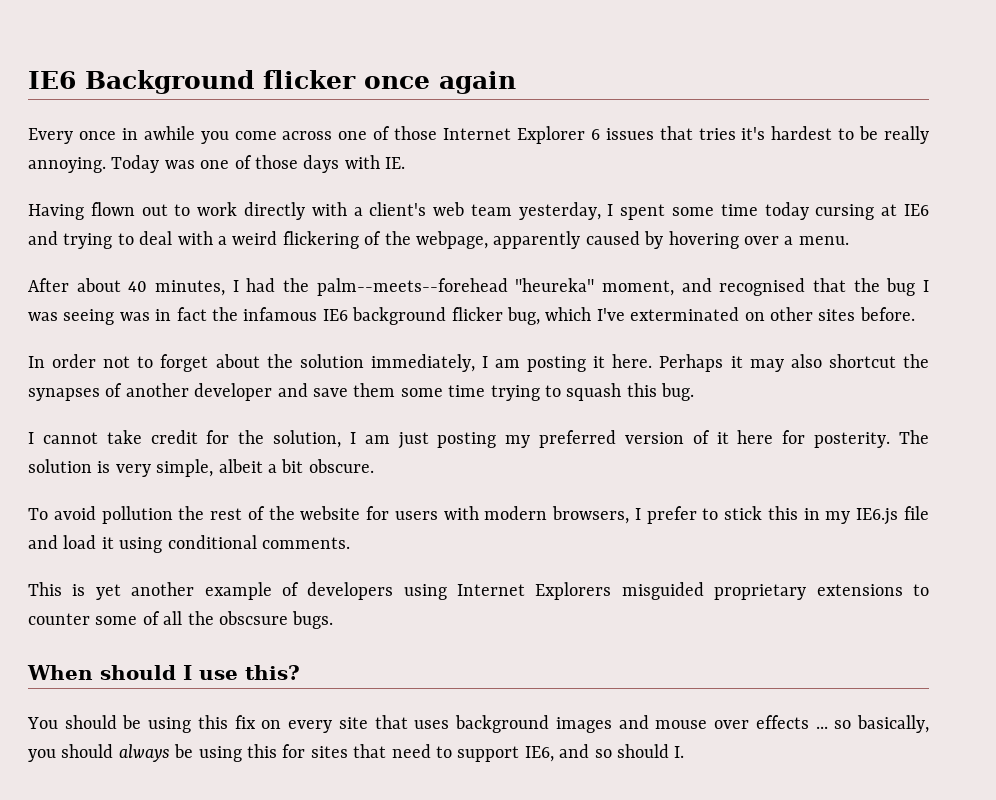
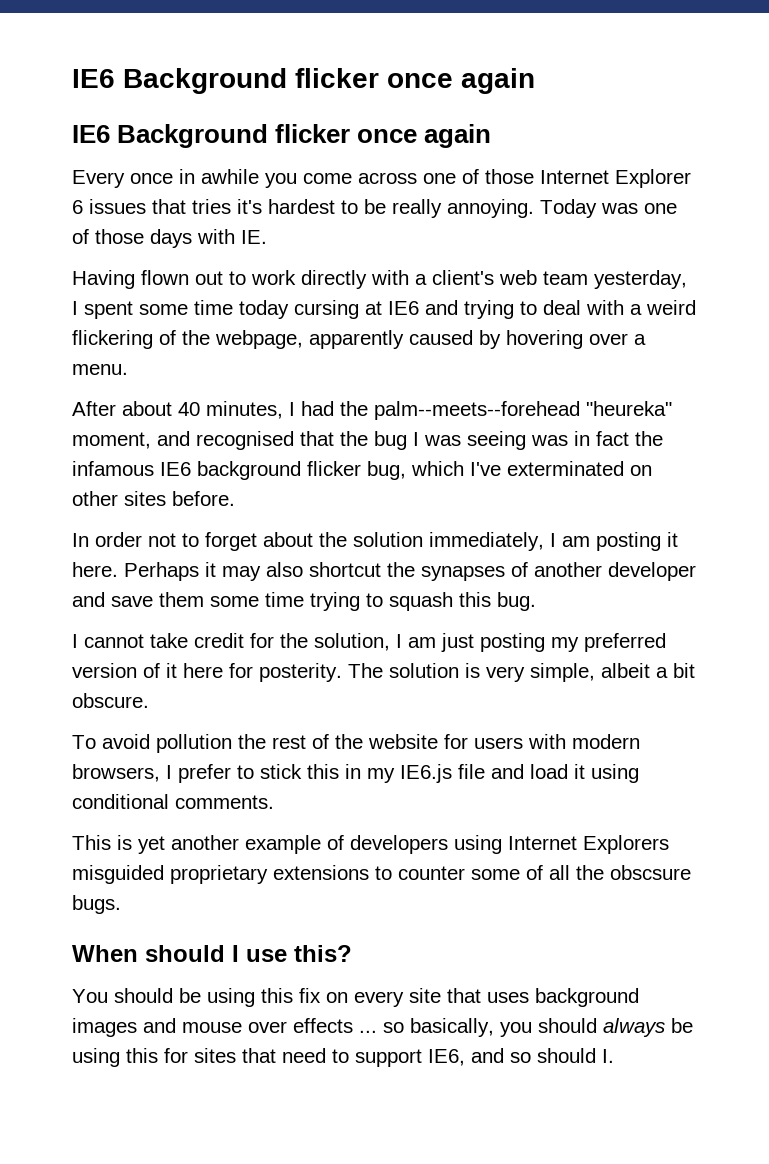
[28,70,516,94] IE6 Background flicker once again -> [72,68,535,94] [72,124,492,148] IE6 Background flicker once again // IE6 Background flicker once again

